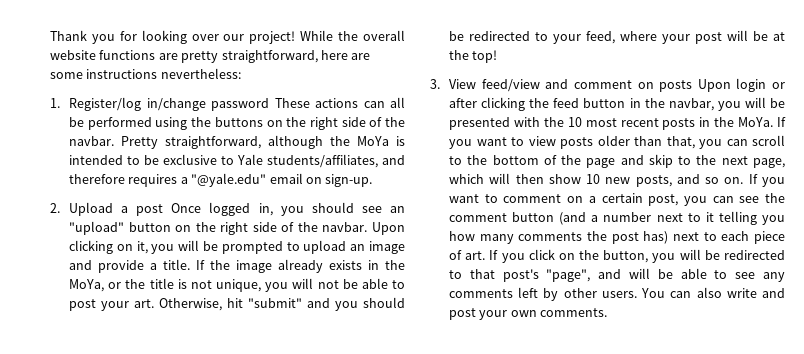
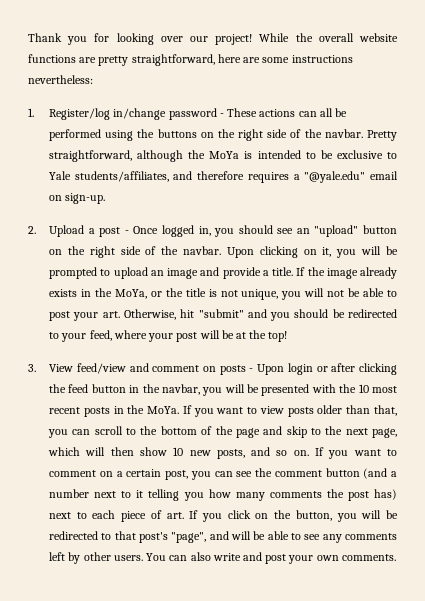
(270, 104) none -> [219,113,224,117] -
(164, 210) none -> [124,230,129,234] -
(693, 86) none -> [249,368,254,372] -

